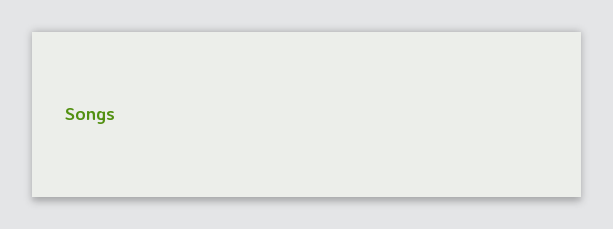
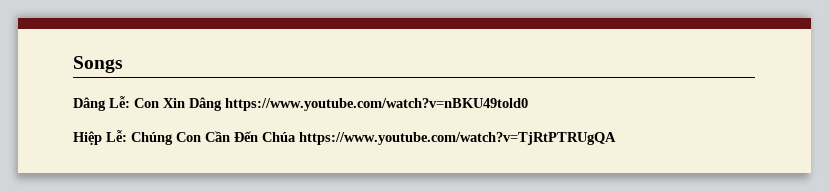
(115, 116) none -> [73,96,528,111] [73,130,616,145] // Dâng Lễ: Con Xin Dâng https://www.youtube.com/watch?v=nBKU49told0 // Hiệp Lễ: Chúng Con Cần Đến Chúa https://www.youtube.com/watch?v=TjRtPTRUgQA

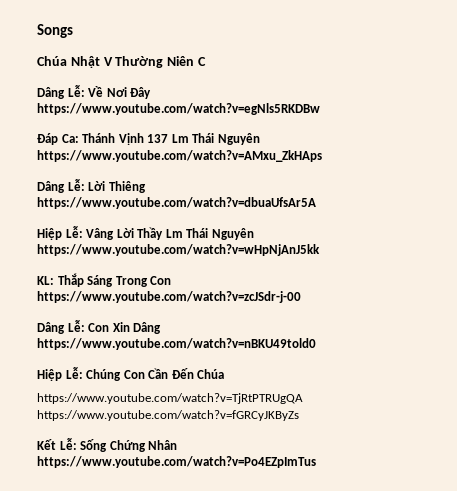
(123, 64) none -> [37,56,206,68] [37,85,152,99] [37,103,320,115] [37,133,260,145] [37,150,322,162] [37,179,146,193] [37,197,316,209] [37,226,254,240] [37,244,320,256] [37,273,172,287] [37,291,301,303] // Chúa Nhật V Thường Niên C // Dâng Lễ: Về Nơi Đây https://www.youtube.com/watch?v=egNls5RKDBw // Đáp Ca: Thánh Vịnh 137 Lm Thái Nguyên https://www.youtube.com/watch?v=AMxu_ZkHAps // Dâng Lễ: Lời Thiêng https://www.youtube.com/watch?v=dbuaUfsAr5A // Hiệp Lễ: Vâng Lời Thầy Lm Thái Nguyên https://www.youtube.com/watch?v=wHpNjAnJ5kk // KL: Thắp Sáng Trong Con https://www.youtube.com/watch?v=zcJSdr-j-00
[299,132,616,145] https://www.youtube.com/watch?v=TjRtPTRUgQA -> [37,393,303,404] [37,410,299,421] [37,438,178,452] [37,456,316,468] // https://www.youtube.com/watch?v=TjRtPTRUgQA https://www.youtube.com/watch?v=fGRCyJKByZs // Kết Lễ: Sống Chứng Nhân https://www.youtube.com/watch?v=Po4EZpImTus

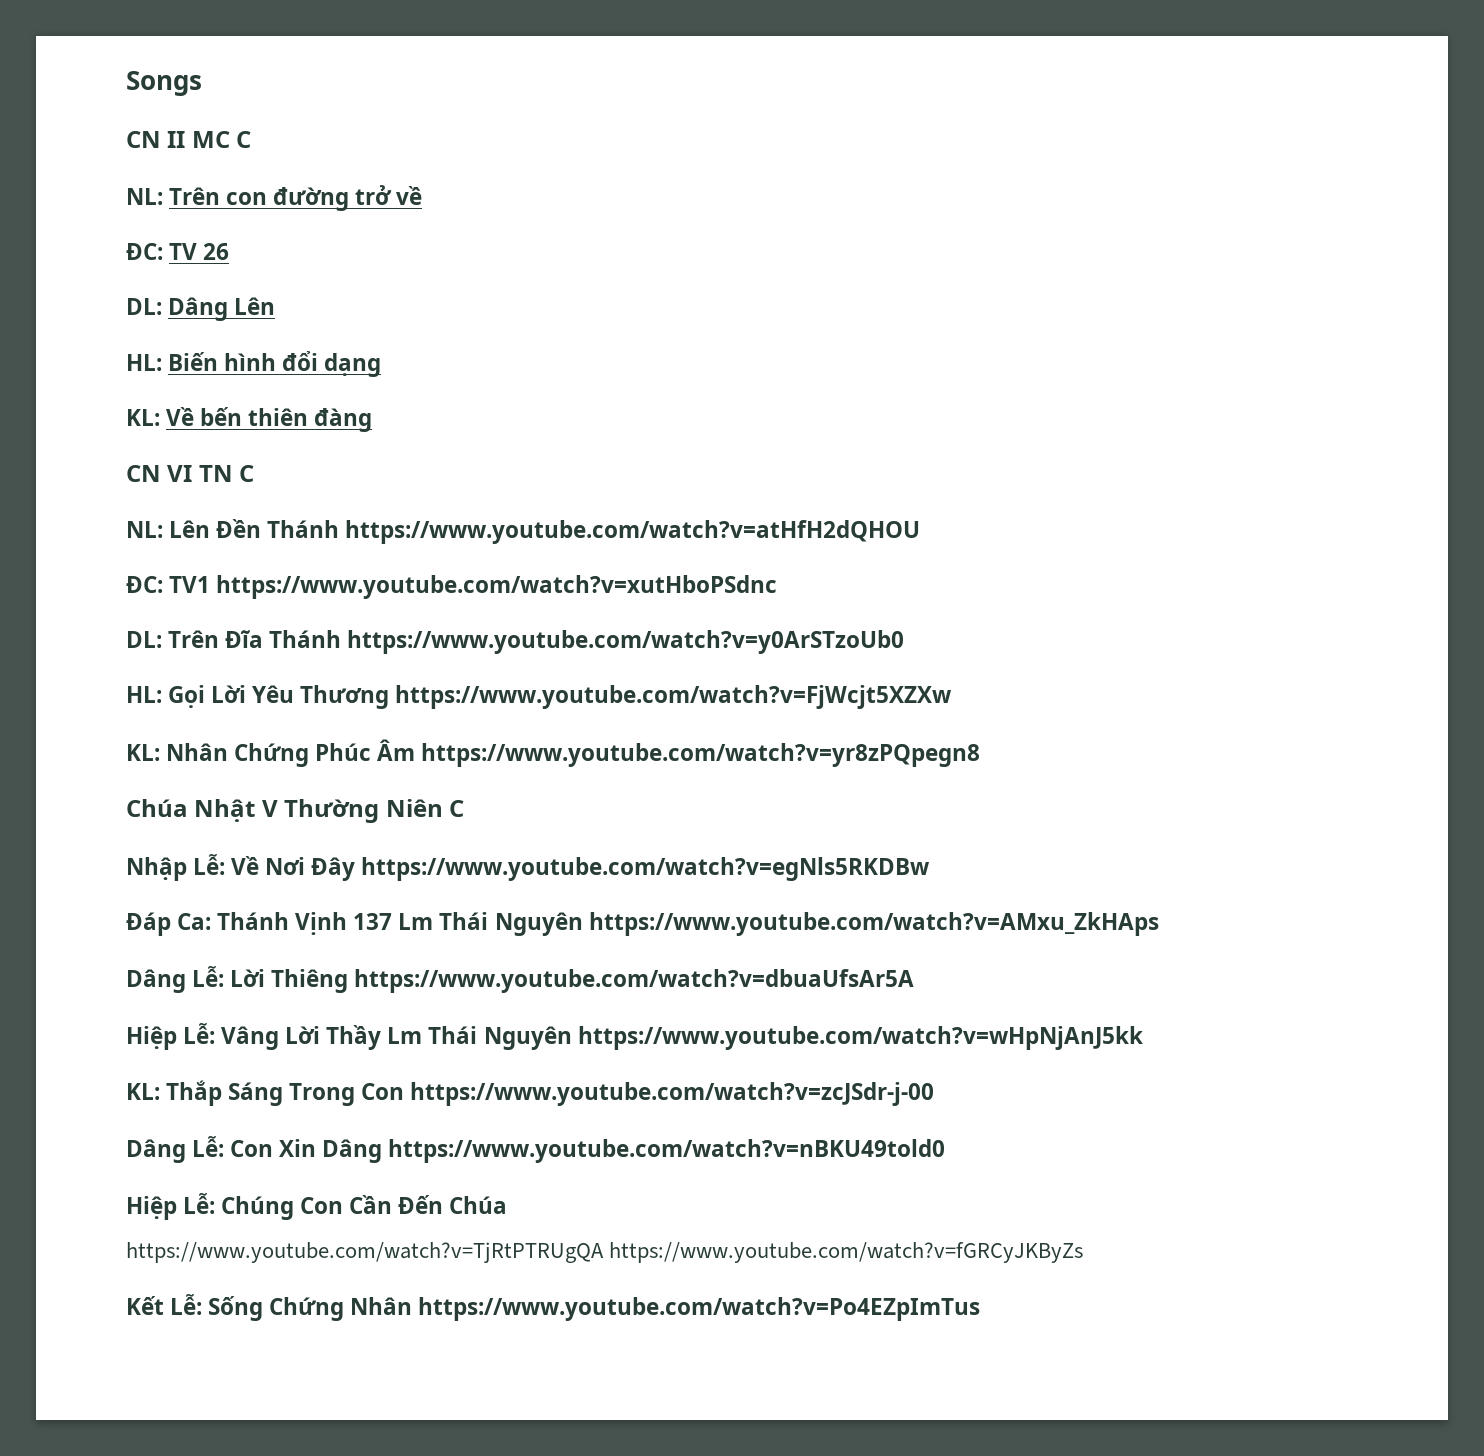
(73, 31) none -> [126,131,252,148] [126,185,423,211] [126,243,230,260] [126,297,276,321] [126,351,382,377] [126,407,373,432] [126,465,255,482] [126,519,921,544] [126,575,778,599] [126,630,905,654] [126,685,953,709] [126,739,981,767] // CN II MC C // NL: Trên con đường trở về // ĐC: TV 26 // DL: Dâng Lên // HL: Biến hình đổi dạng // KL: Về bến thiên đàng // CN VI TN C // NL: Lên Đền Thánh https://www.youtube.com/watch?v=atHfH2dQHOU // ĐC: TV1 https://www.youtube.com/watch?v=xutHboPSdnc // DL: Trên Đĩa Thánh https://www.youtube.com/watch?v=y0ArSTzoUb0 // HL: Gọi Lời Yêu Thương https://www.youtube.com/watch?v=FjWcjt5XZXw // KL: Nhân Chứng Phúc Âm https://www.youtube.com/watch?v=yr8zPQpegn8
[37,87,65,99] Dâng -> [126,857,187,881] Nhập

